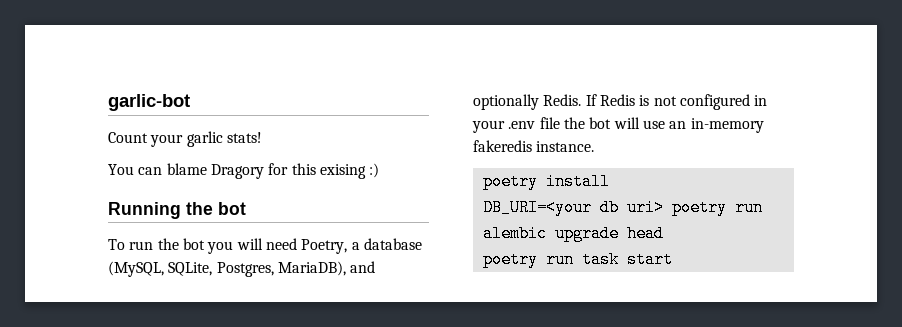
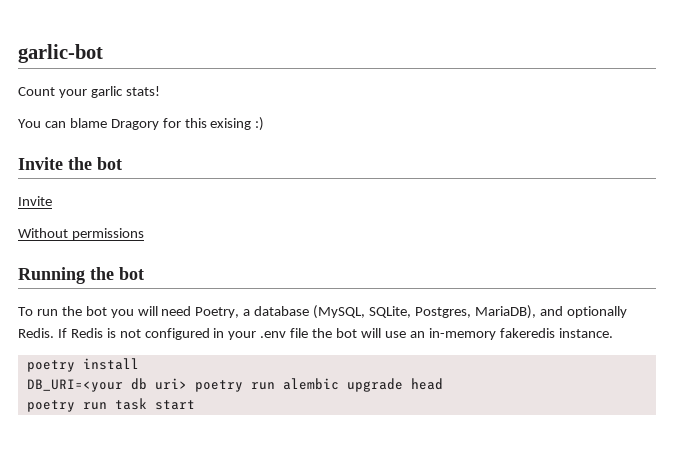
(380, 170) none -> [18,157,122,170] [18,196,52,206] [18,228,144,240] // Invite the bot // Invite // Without permissions

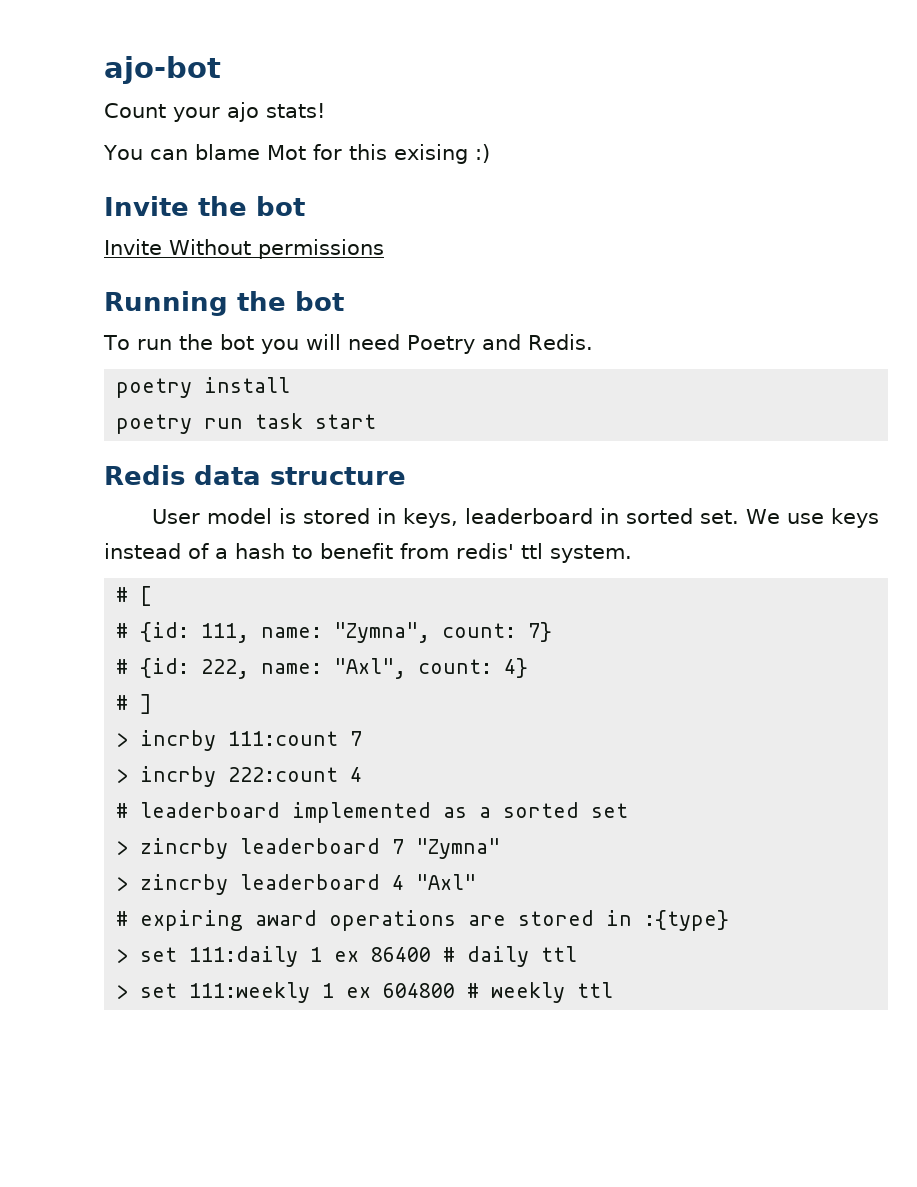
[18,44,103,63] garlic-bot -> [104,56,221,84] ajo-bot
[90,86,123,98] garlic -> [227,102,259,122] ajo
[110,119,159,130] Dragory -> [266,145,306,160] Mot
(52, 201) // -> (162, 247) none
[195,305,627,319] [18,328,613,340] [26,358,139,372] [26,378,443,392] [26,398,195,412] Poetry, a database (MySQL, SQLite, Postgres, MariaDB), and optionally Redis. If Redis is not configured in your .env file the bot will use an in-memory fakeredis instance. // poetry install // DB_URI=<your db uri> poetry run alembic upgrade head // poetry run task start -> [406,334,593,354] [116,377,291,398] [116,413,377,434] [104,465,406,485] [151,508,879,528] [104,543,632,563] [116,586,153,606] [116,622,553,643] [116,658,529,679] [116,694,153,714] [116,730,363,751] [116,766,363,787] [116,802,629,823] [116,838,501,859] [116,874,477,895] [116,910,730,931] [116,946,578,967] [116,982,614,1003] Poetry and Redis. // poetry install // poetry run task start // Redis data structure // User model is stored in keys, leaderboard in sorted set. We use keys instead of a hash to benefit from redis' ttl system. // # [ // # {id: 111, name: "Zymna", count: 7} // # {id: 222, name: "Axl", count: 4} // # ] // > incrby 111:count 7 // > incrby 222:count 4 // # leaderboard implemented as a sorted set // > zincrby leaderboard 7 "Zymna" // > zincrby leaderboard 4 "Axl" // # expiring award operations are stored in :{type} // > set 111:daily 1 ex 86400 # daily ttl // > set 111:weekly 1 ex 604800 # weekly ttl

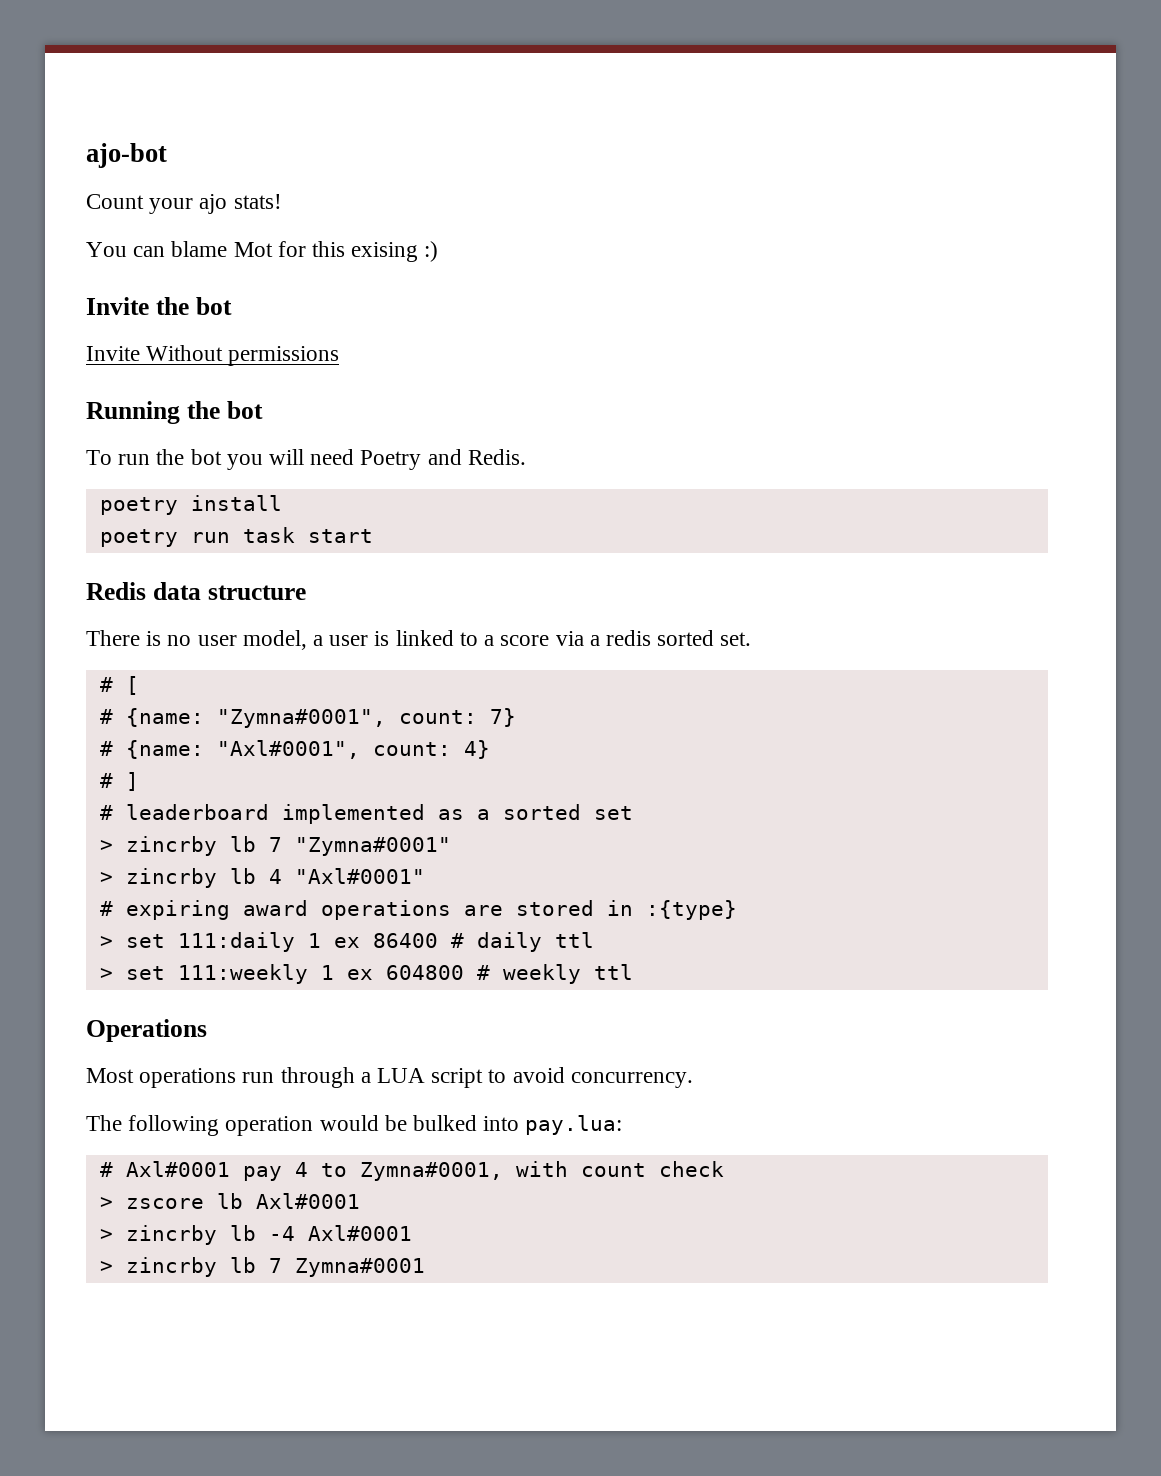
[151,508,879,528] [104,543,632,563] User model is stored in keys, leaderboard in sorted set. We use keys instead of a hash to benefit from redis' ttl system. -> [86,630,752,650] There is no user model, a user is linked to a score via a redis sorted set.
[140,622,431,643] {id: 111, name: "Zymna", -> [125,708,386,728] {name: "Zymna#0001",
[140,658,407,679] {id: 222, name: "Axl", -> [125,740,360,759] {name: "Axl#0001",
[116,730,363,751] [116,766,363,787] // > incrby 111:count 7 // > incrby 222:count 4 -> (139, 781) none
[240,838,501,859] [116,874,477,895] leaderboard 7 "Zymna" // > zincrby leaderboard 4 "Axl" -> [229,836,451,856] [99,868,425,888] lb 7 "Zymna#0001" // > zincrby lb 4 "Axl#0001"
(614, 990) none -> [86,1019,207,1042] [86,1067,693,1088] [86,1115,623,1136] [99,1161,724,1181] [99,1193,360,1209] [99,1225,412,1245] [99,1257,425,1277] // Operations // Most operations run through a LUA script to avoid concurrency. // The following operation would be bulked into pay.lua: // # Axl#0001 pay 4 to Zymna#0001, with count check // > zscore lb Axl#0001 // > zincrby lb -4 Axl#0001 // > zincrby lb 7 Zymna#0001

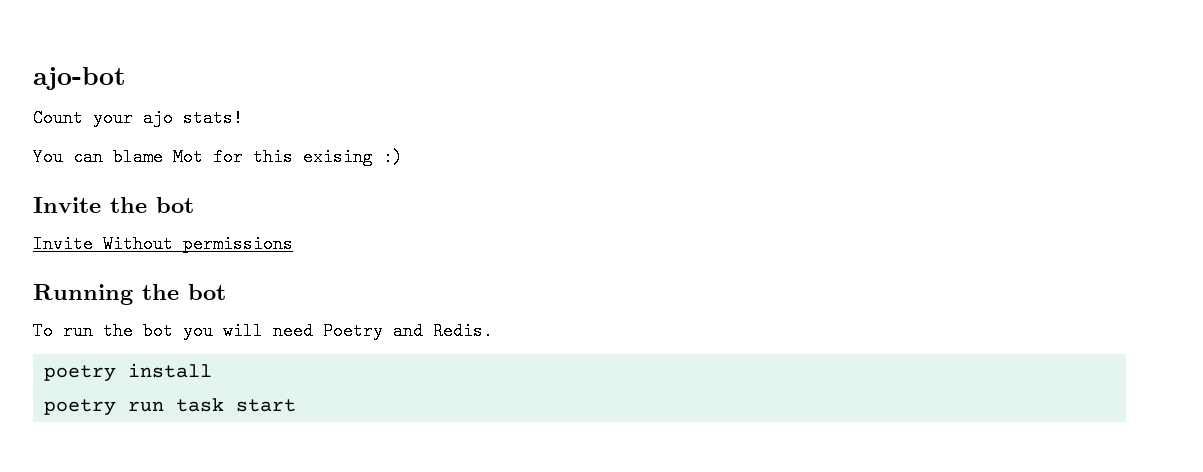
[86,582,306,600] [86,630,752,650] [99,676,139,695] [99,708,516,728] [99,740,490,759] [99,772,139,791] [99,804,633,824] [99,836,451,856] [99,868,425,888] [99,900,737,920] [99,932,594,952] [99,964,633,984] [86,1019,207,1042] [86,1067,693,1088] [86,1115,623,1136] [99,1161,724,1181] [99,1193,360,1209] [99,1225,412,1245] [99,1257,425,1277] // Redis data structure // There is no user model, a user is linked to a score via a redis sorted set. // # [ // # {name: "Zymna#0001", count: 7} // # {name: "Axl#0001", count: 4} // # ] // # leaderboard implemented as a sorted set // > zincrby lb 7 "Zymna#0001" // > zincrby lb 4 "Axl#0001" // # expiring award operations are stored in :{type} // > set 111:daily 1 ex 86400 # daily ttl // > set 111:weekly 1 ex 604800 # weekly ttl // Operations // Most operations run through a LUA script to avoid concurrency. // The following operation would be bulked into pay.lua: // # Axl#0001 pay 4 to Zymna#0001, with count check // > zscore lb Axl#0001 // > zincrby lb -4 Axl#0001 // > zincrby lb 7 Zymna#0001 -> (297, 405) none

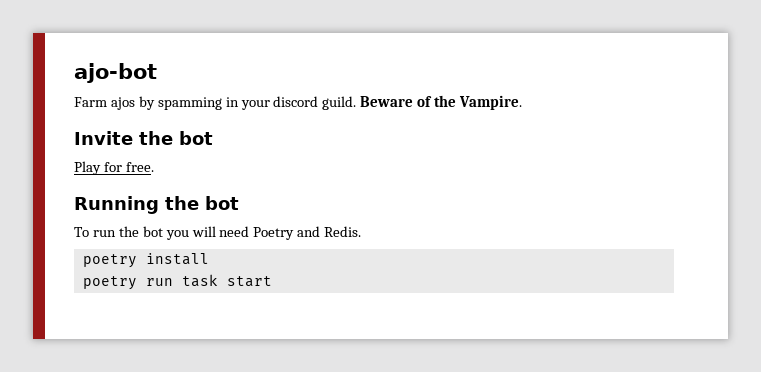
[33,109,243,127] [33,148,403,166] Count your ajo stats! // You can blame Mot for this exising :) -> [74,95,523,110] Farm ajos by spamming in your discord guild. Beware of the Vampire.
[33,235,293,253] Invite Without permissions -> [74,161,154,175] Play for free.

